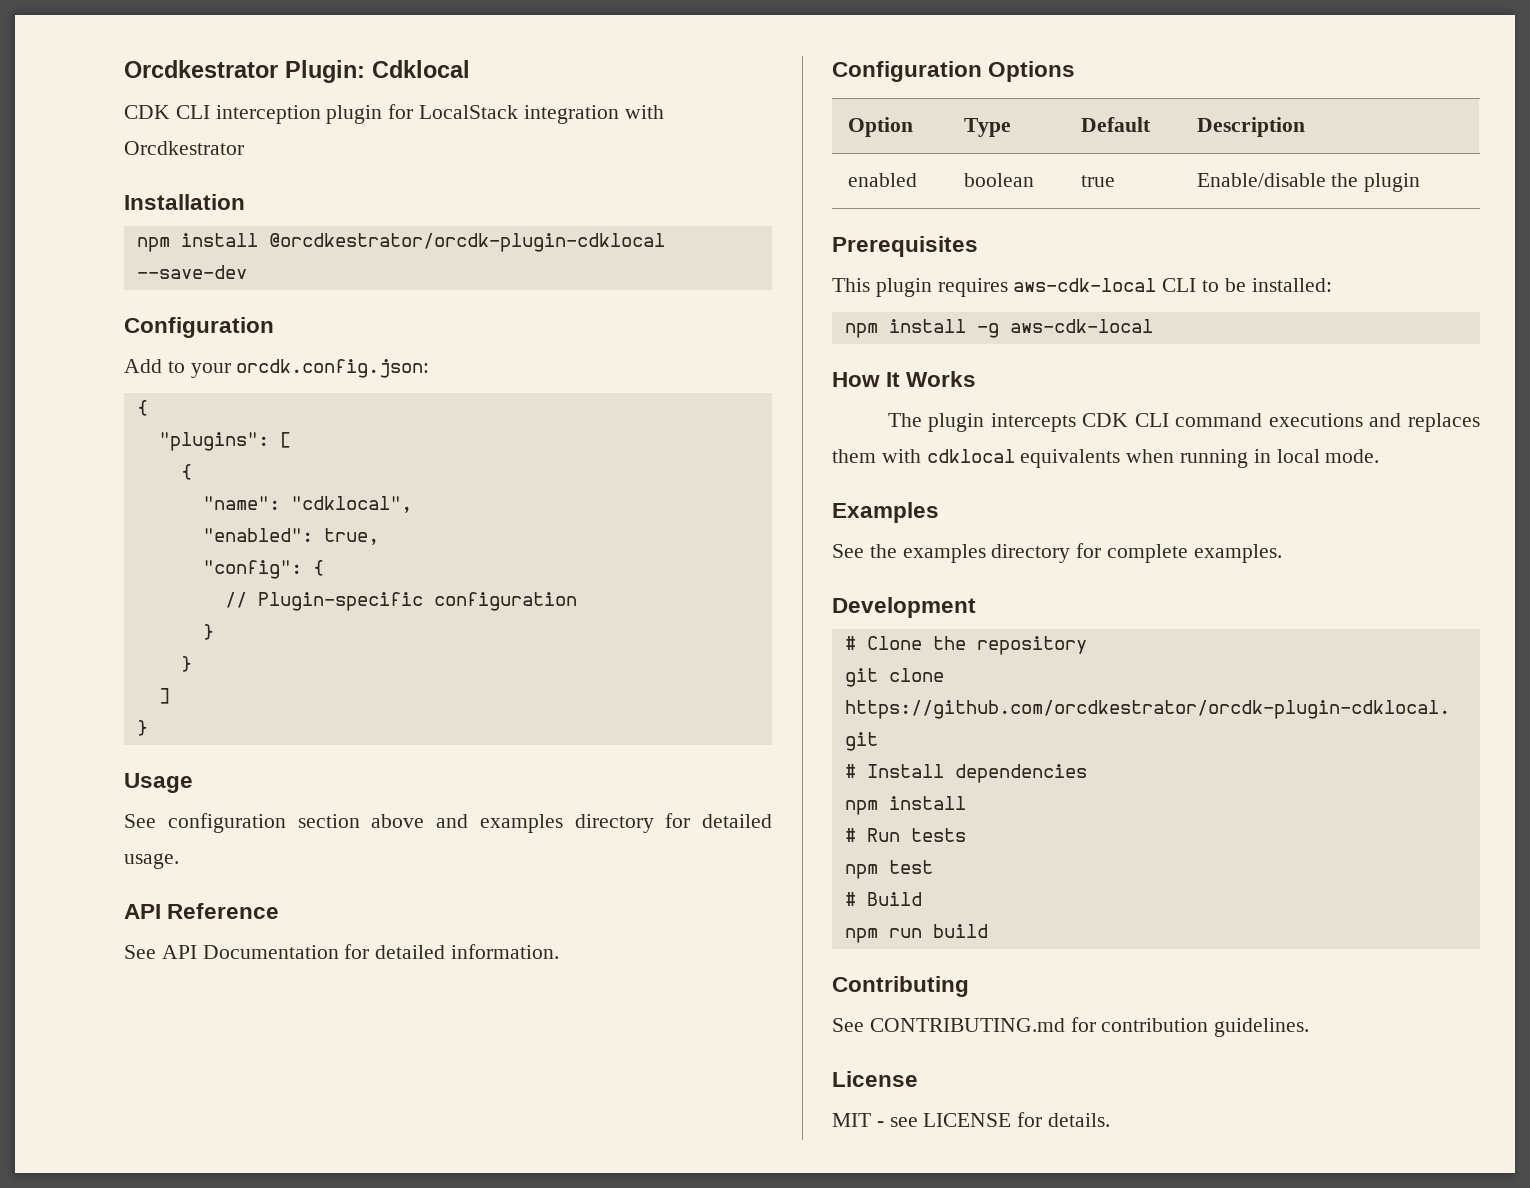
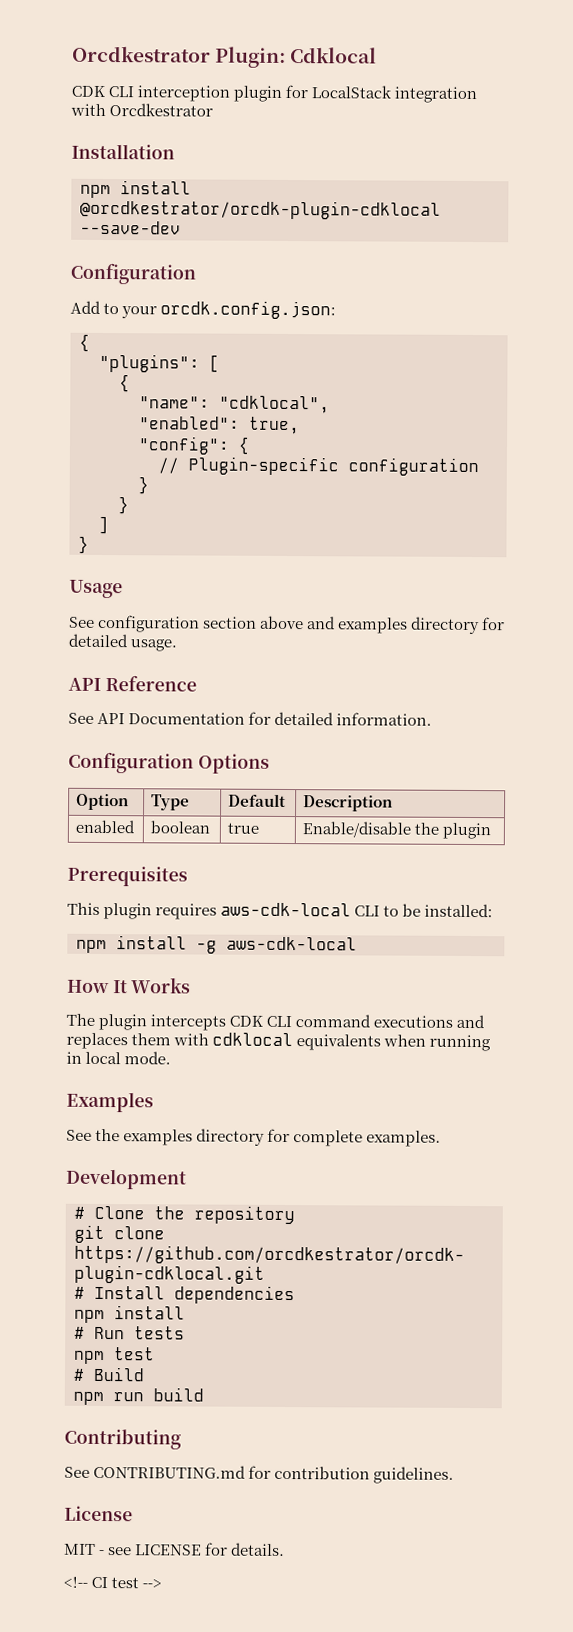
(1111, 1120) none -> [63,1576,163,1589] // <!-- CI test -->

